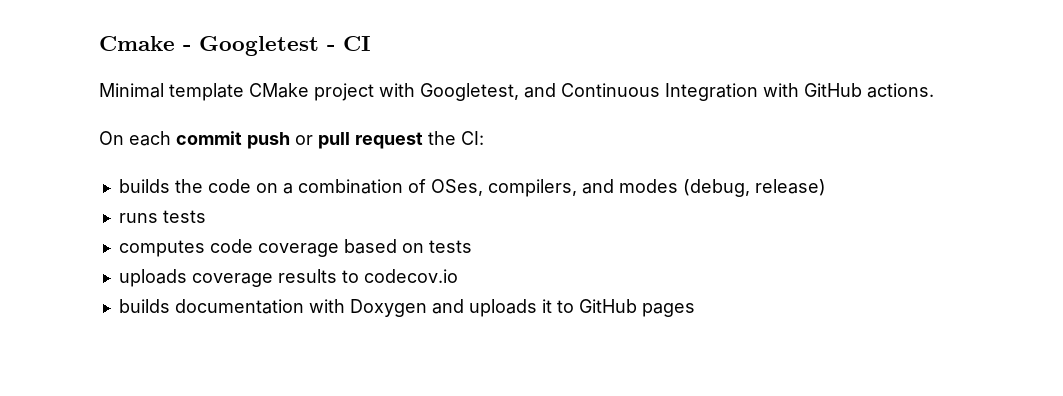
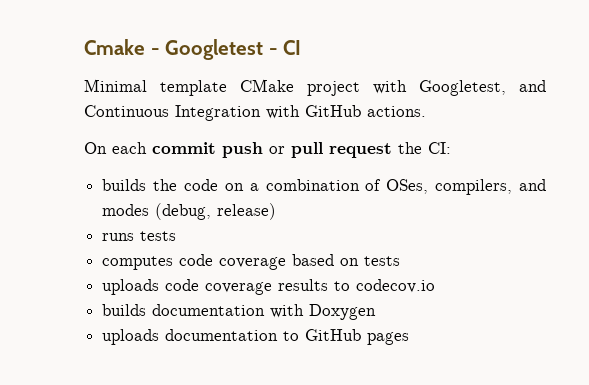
(187, 278) none -> [165,279,200,291] code
[431,299,552,317] and uploads it -> [102,329,279,345] // uploads documentation

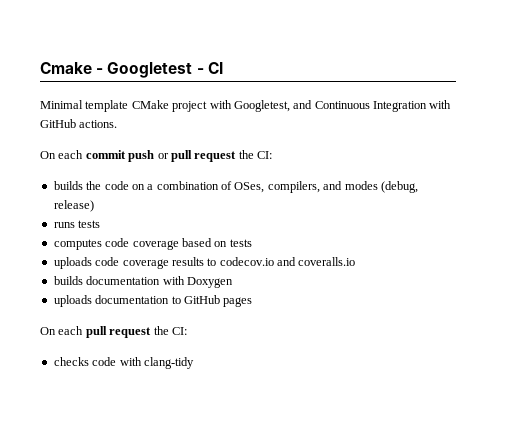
(436, 286) none -> [277,257,356,266] and coveralls.io
(410, 338) none -> [40,326,187,338] [53,357,194,369] // On each pull request the CI: // checks code with clang-tidy

